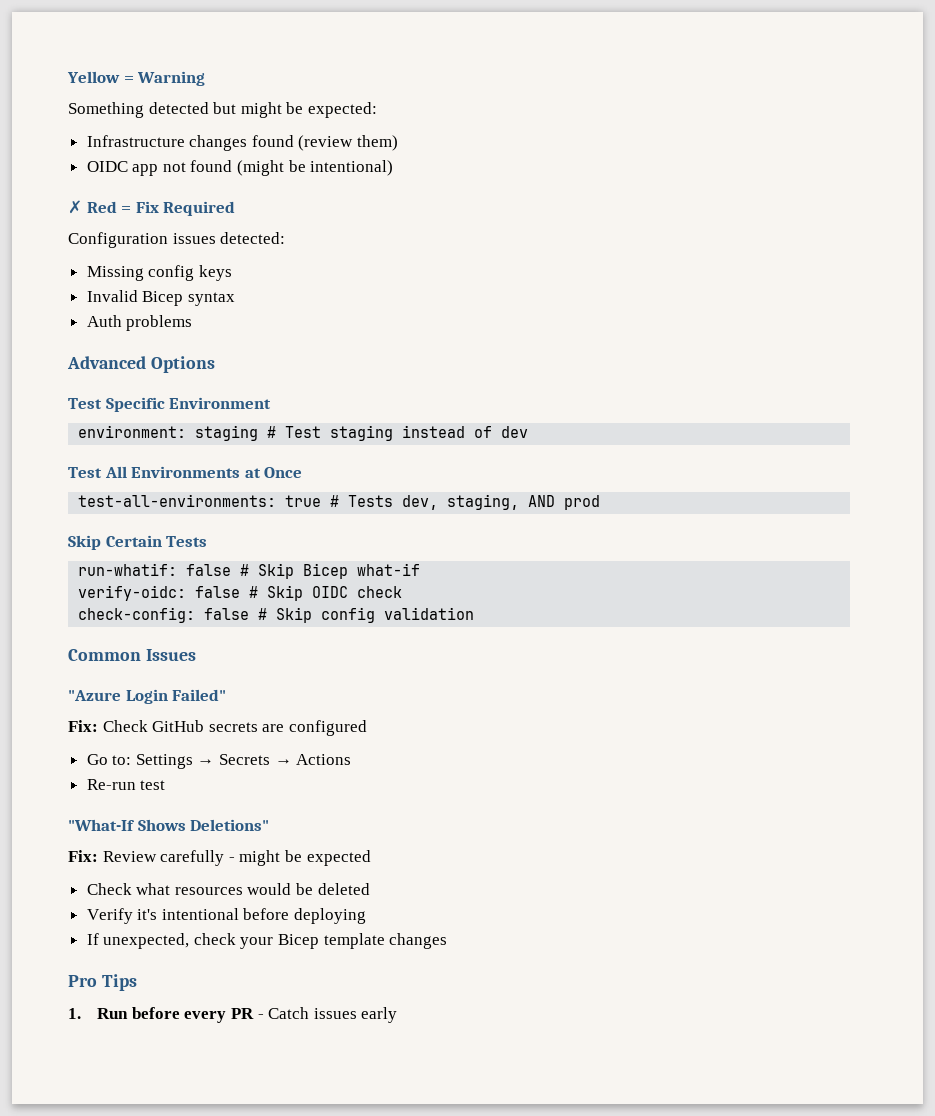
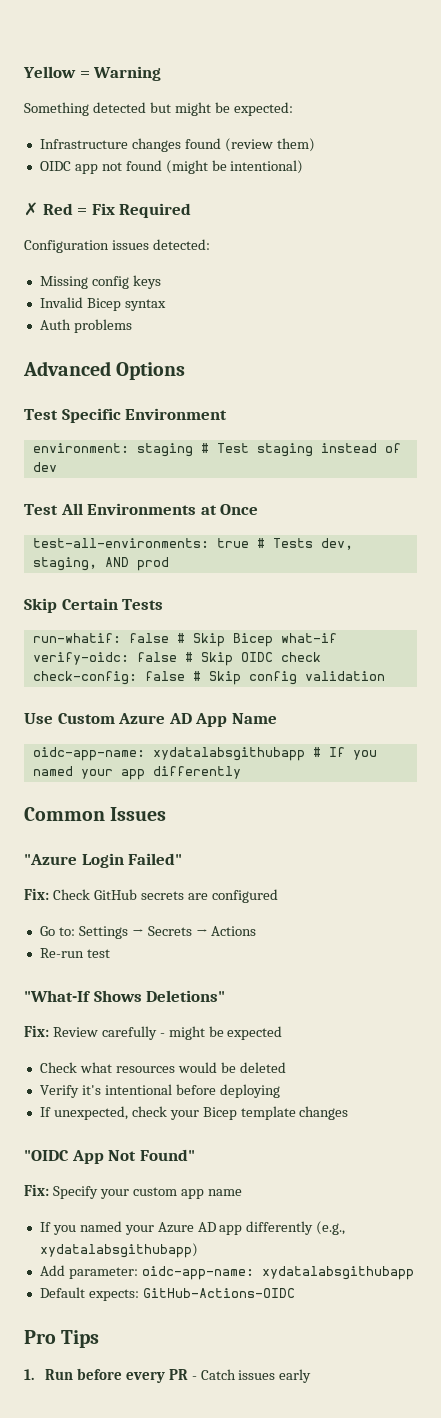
(475, 613) none -> [24,713,277,727] [32,747,377,761] [32,766,241,780] // Use Custom Azure AD App Name // oidc-app-name: xydatalabsgithubapp # If you named your app differently
(448, 941) none -> [24,1149,195,1164] [24,1184,242,1199] [39,1221,346,1235] [39,1243,198,1258] [39,1265,414,1280] [39,1287,295,1301] // "OIDC App Not Found" // Fix: Specify your custom app name // If you named your Azure AD app differently (e.g., xydatalabsgithubapp) // Add parameter: oidc-app-name: xydatalabsgithubapp // Default expects: GitHub-Actions-OIDC

